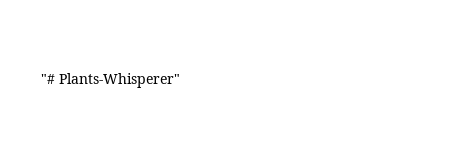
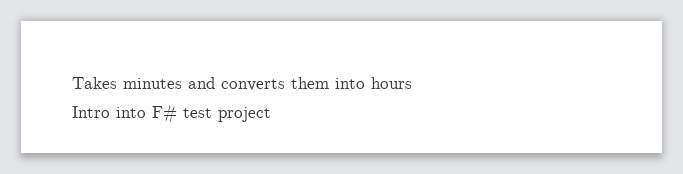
[41,73,180,88] "# Plants-Whisperer" -> [72,77,412,91] [72,104,271,124] Takes minutes and converts them into hours // Intro into F# test project

